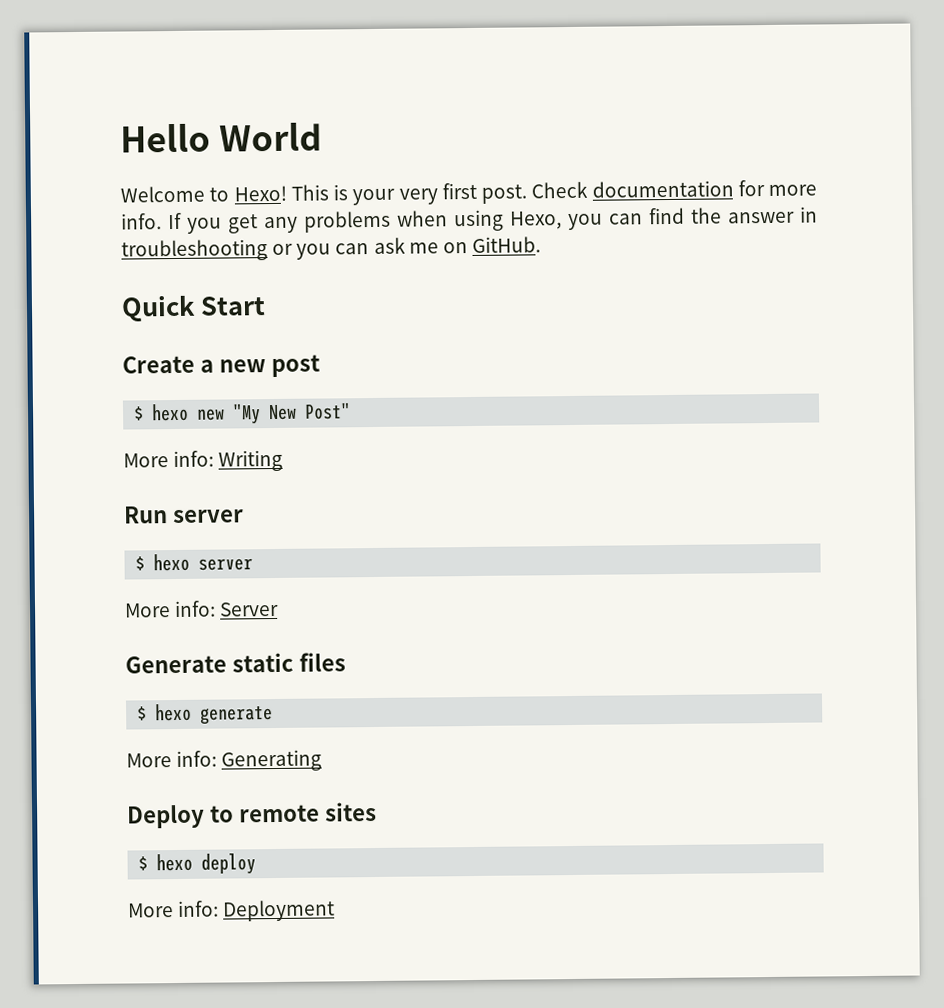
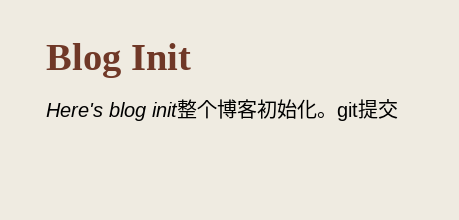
[120,122,323,153] [120,180,817,206] [121,206,818,234] [121,236,541,262] [121,294,266,323] [122,354,320,378] [133,402,352,425] [123,449,284,472] [124,506,244,524] [135,553,254,572] [124,600,280,618] [125,652,346,674] [137,703,274,725] [126,749,323,772] [127,801,377,829] [138,853,257,875] [128,899,336,922] Hello World // Welcome to Hexo! This is your very first post. Check documentation for more info. If you get any problems when using Hexo, you can find the answer in troubleshooting or you can ask me on GitHub. // Quick Start // Create a new post // $ hexo new "My New Post" // More info: Writing // Run server // $ hexo server // More info: Server // Generate static files // $ hexo generate // More info: Generating // Deploy to remote sites // $ hexo deploy // More info: Deployment -> [46,43,192,78] [46,99,398,121] Blog Init // Here's blog init整个博客初始化。git提交

